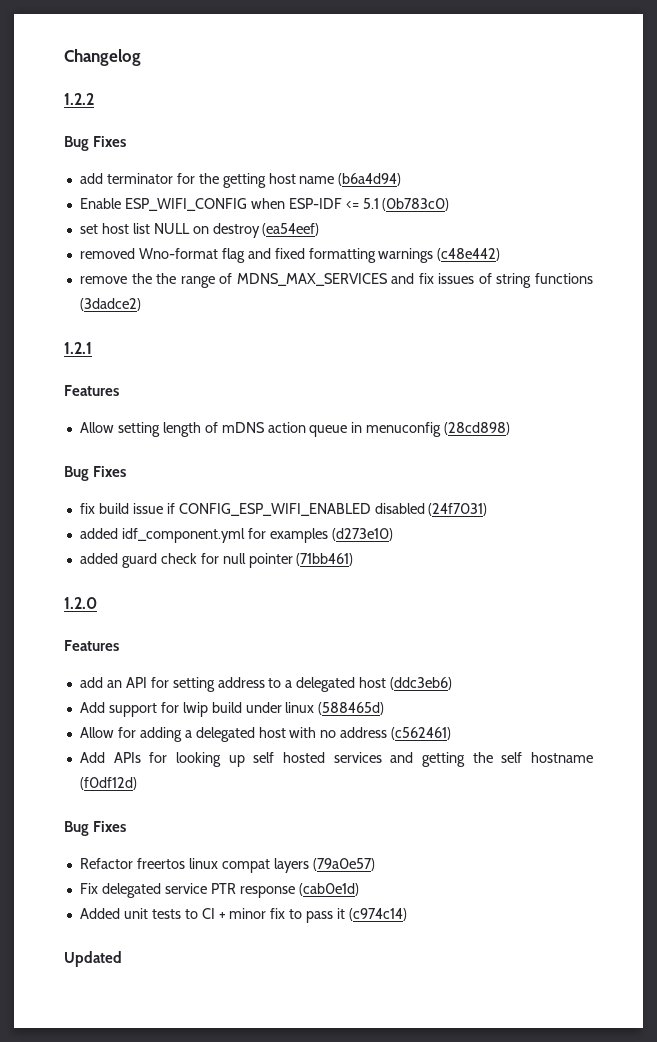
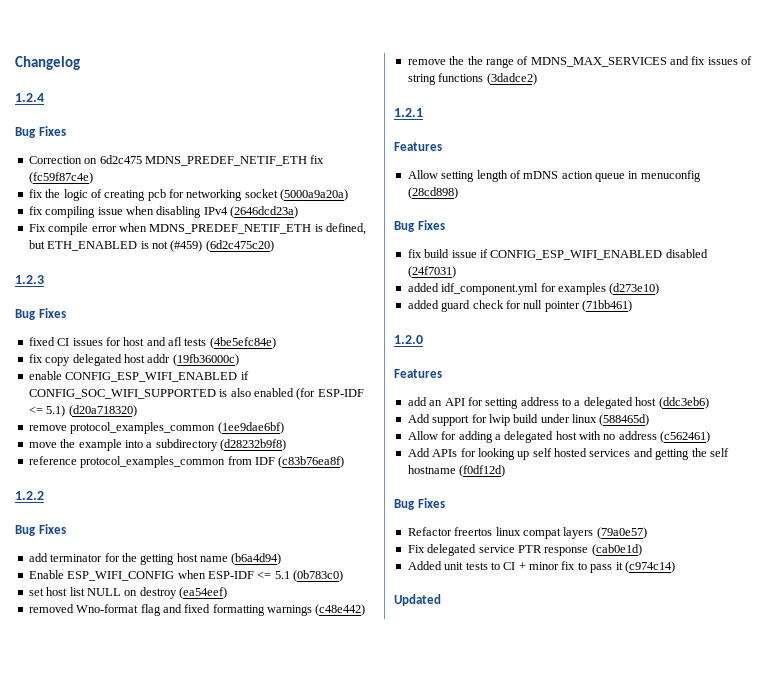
(141, 57) none -> [15,93,44,102] [15,126,66,138] [28,155,325,166] [28,172,93,184] [28,189,349,201] [28,206,298,218] [28,223,366,235] [28,240,274,252] [15,275,44,284] [15,308,66,320] [28,337,276,349] [28,354,239,366] [28,371,249,382] [28,388,364,400] [28,405,137,417] [28,422,284,434] [28,439,286,451] [28,456,345,468] // 1.2.4 // Bug Fixes // Correction on 6d2c475 MDNS_PREDEF_NETIF_ETH fix (fc59f87c4e) // fix the logic of creating pcb for networking socket (5000a9a20a) // fix compiling issue when disabling IPv4 (2646dcd23a) // Fix compile error when MDNS_PREDEF_NETIF_ETH is defined, but ETH_ENABLED is not (#459) (6d2c475c20) // 1.2.3 // Bug Fixes // fixed CI issues for host and afl tests (4be5efc84e) // fix copy delegated host addr (19fb36000c) // enable CONFIG_ESP_WIFI_ENABLED if CONFIG_SOC_WIFI_SUPPORTED is also enabled (for ESP-IDF <= 5.1) (d20a718320) // remove protocol_examples_common (1ee9dae6bf) // move the example into a subdirectory (d28232b9f8) // reference protocol_examples_common from IDF (c83b76ea8f)

